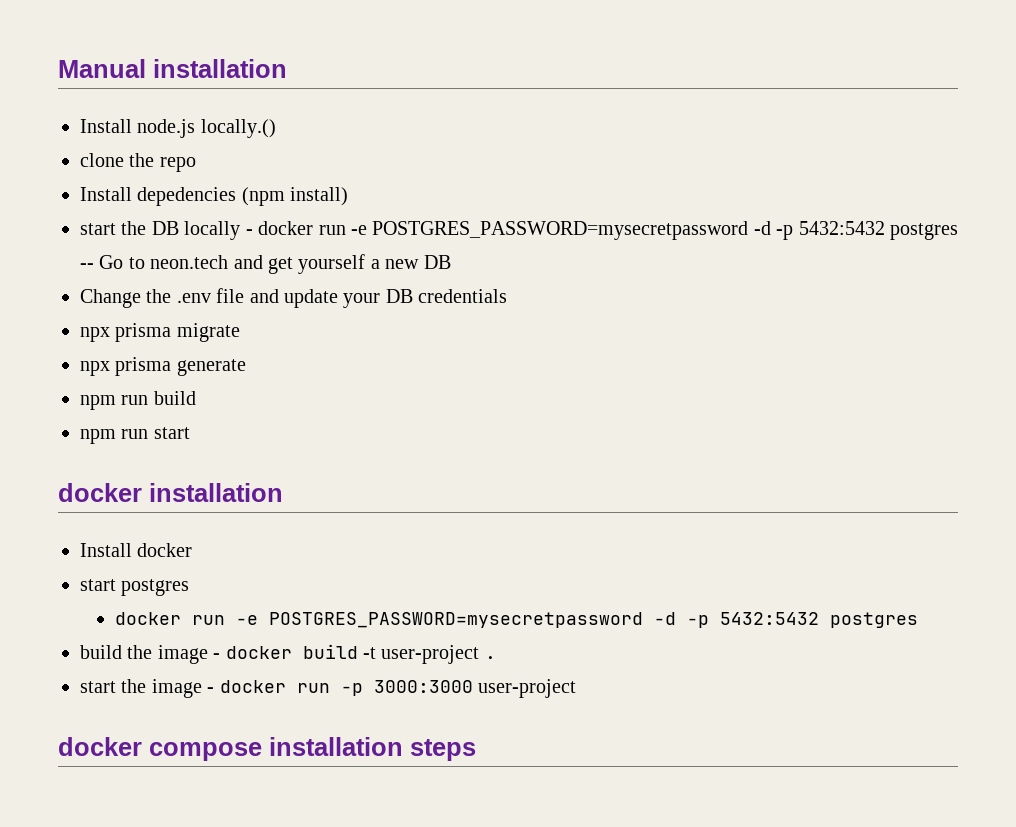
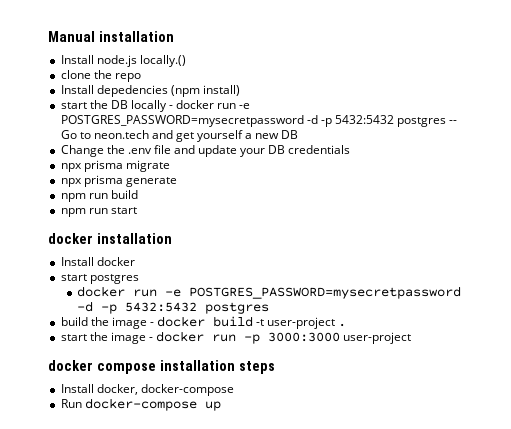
(476, 750) none -> [60,384,234,396] [60,398,221,411] // Install docker, docker-compose // Run docker-compose up

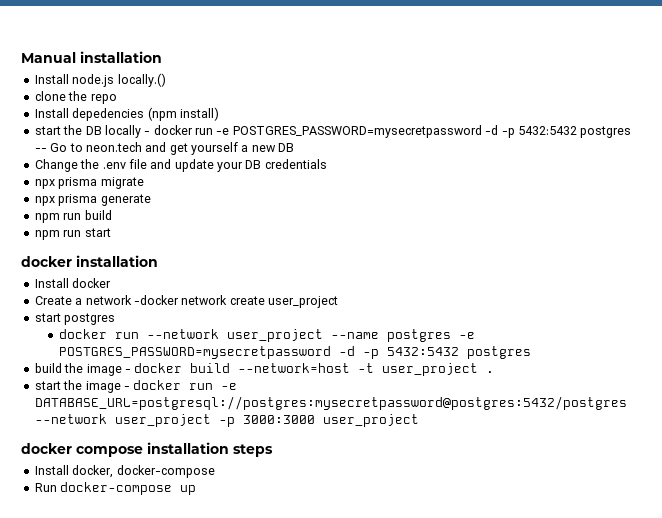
(135, 261) none -> [34,295,338,308] // Create a network -docker network create user_project
(158, 293) none -> [146,329,451,342] --network user_project --name postgres
[256,317,336,329] -t user-project -> [238,363,479,376] --network=host -t user_project
(237, 338) none -> [221,383,238,390] [34,396,627,410] [34,414,211,427] -e DATABASE_URL=postgresql://postgres:mysecretpassword@postgres:5432/postgres --network user_project
[343,332,412,344] user-project -> [322,414,419,427] user_project

